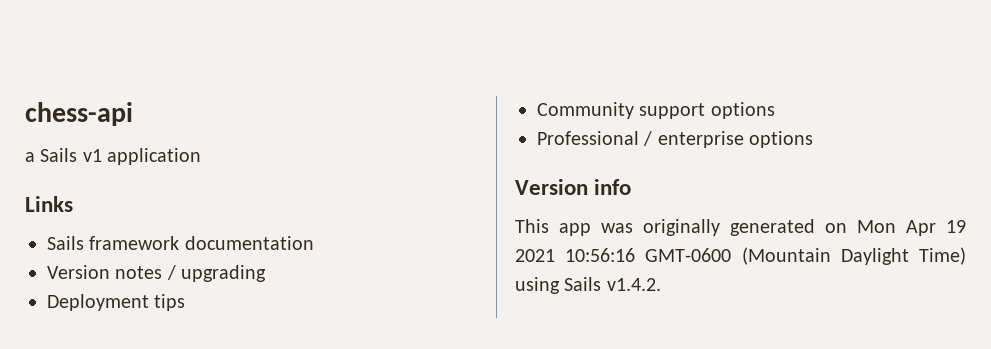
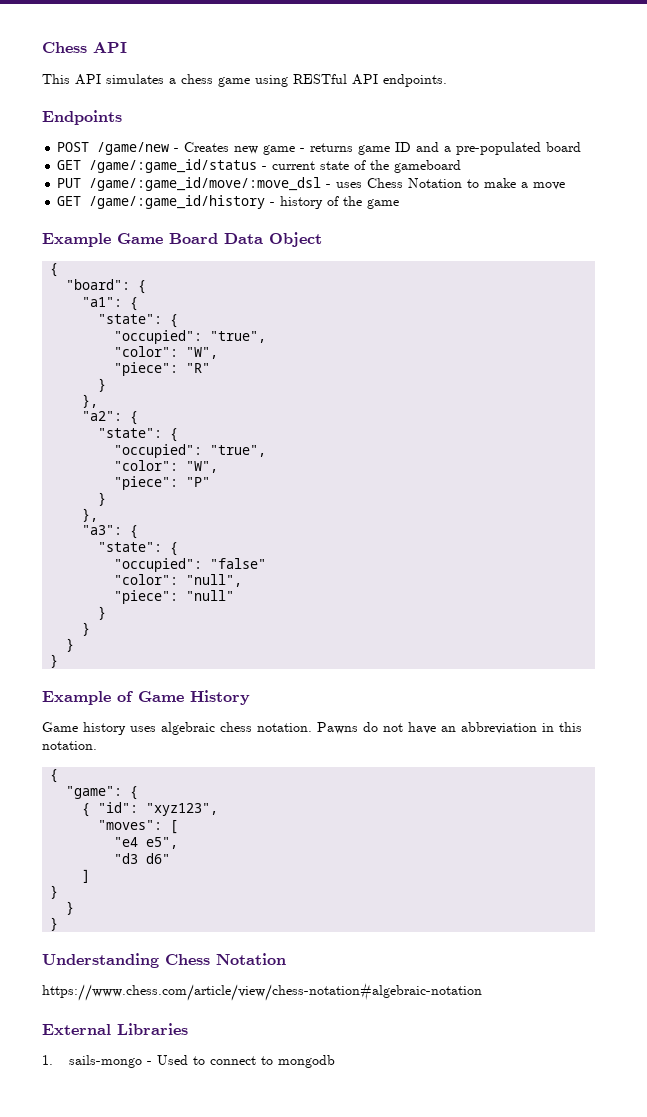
[25,102,133,126] [25,148,202,165] [25,196,73,212] [47,236,314,250] [47,265,267,282] [47,294,186,311] [537,102,775,119] [537,131,814,148] [515,179,632,195] [515,219,966,236] [515,247,966,265] [515,277,661,294] chess-api // a Sails v1 application // Links // Sails framework documentation // Version notes / upgrading // Deployment tips // Community support options // Professional / enterprise options // Version info // This app was originally generated on Mon Apr 19 2021 10:56:16 GMT-0600 (Mountain Daylight Time) using Sails v1.4.2. -> [42,42,127,53] [42,74,447,87] [42,110,122,125] [57,142,582,155] [57,159,462,173] [57,177,566,191] [57,195,400,209] [42,232,322,247] [50,263,59,277] [66,279,147,294] [82,297,139,311] [98,314,179,328] [114,330,267,344] [114,346,219,359] [114,362,211,376] [98,378,107,392] [82,394,99,408] [82,411,139,425] [98,428,179,442] [114,444,267,458] [114,460,219,473] [114,476,211,490] [98,492,107,506] [82,508,99,522] [82,525,139,539] [98,542,179,556] [114,558,267,572] [114,574,243,587] [114,590,235,604] [98,606,107,620] [82,622,91,636] [66,638,75,652] [50,654,59,668] [42,690,250,705] [42,722,582,735] [42,741,97,750] [50,769,59,783] [66,786,139,800] [82,802,219,817] [98,820,179,834] [114,837,179,849] [114,853,171,864] [82,869,91,883] [50,885,59,899] [66,901,75,915] [50,917,59,931] [42,953,286,968] [42,983,482,1001] [42,1023,188,1035] [42,1055,336,1068] Chess API // This API simulates a chess game using RESTful API endpoints. // Endpoints // POST /game/new - Creates new game - returns game ID and a pre-populated board // GET /game/:game_id/status - current state of the gameboard // PUT /game/:game_id/move/:move_dsl - uses Chess Notation to make a move // GET /game/:game_id/history - history of the game // Example Game Board Data Object // { // "board": { // "a1": { // "state": { // "occupied": "true", // "color": "W", // "piece": "R" // } // }, // "a2": { // "state": { // "occupied": "true", // "color": "W", // "piece": "P" // } // }, // "a3": { // "state": { // "occupied": "false" // "color": "null", // "piece": "null" // } // } // } // } // Example of Game History // Game history uses algebraic chess notation. Pawns do not have an abbreviation in this notation. // { // "game": { // { "id": "xyz123", // "moves": [ // "e4 e5", // "d3 d6" // ] // } // } // } // Understanding Chess Notation // https://www.chess.com/article/view/chess-notation#algebraic-notation // External Libraries // 1. sails-mongo - Used to connect to mongodb

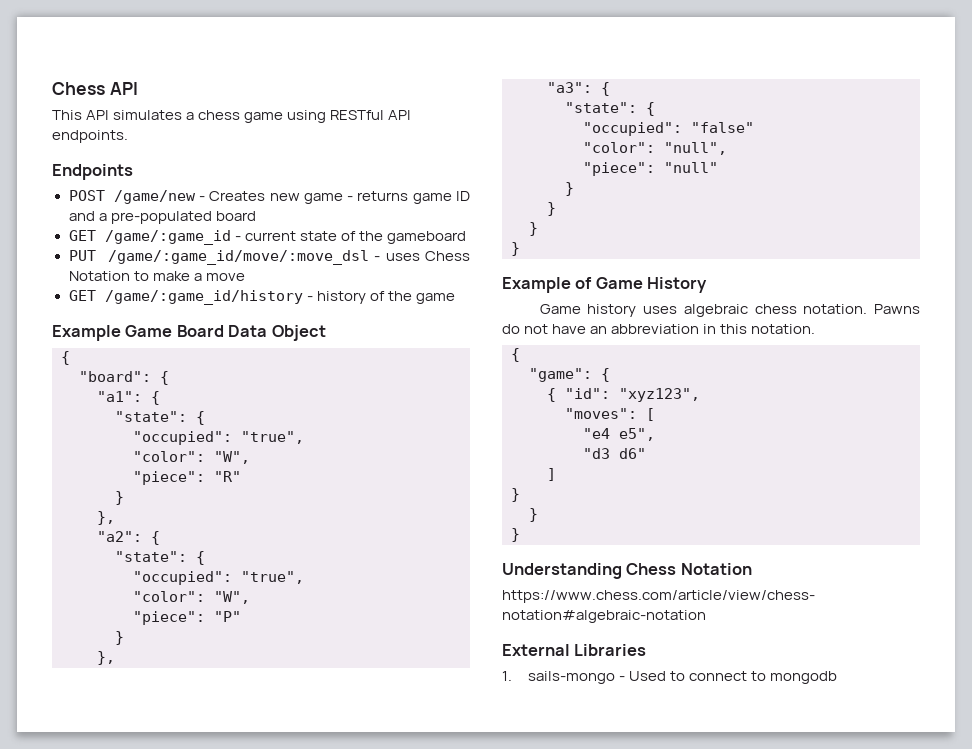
[89,159,258,173] /game/:game_id/status -> [104,230,231,245] /game/:game_id

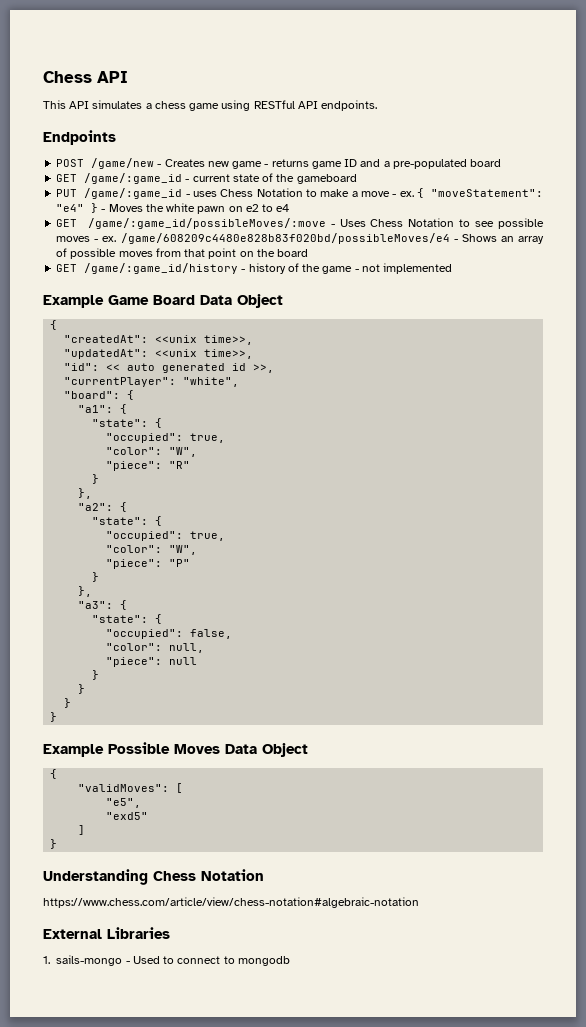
[107,250,369,265] /game/:game_id/move/:move_dsl -> [84,188,183,199] /game/:game_id
(245, 277) none -> [392,188,544,198] [56,203,290,214] [56,218,544,229] [56,233,544,244] [56,248,309,259] - ex. { "moveStatement": "e4" } - Moves the white pawn on e2 to e4 // GET /game/:game_id/possibleMoves/:move - Uses Chess Notation to see possible moves - ex. /game/608209c4480e828b83f020bd/possibleMoves/e4 - Shows an array of possible moves from that point on the board
(455, 298) none -> [354,263,453,274] - not implemented
(70, 358) none -> [64,335,254,345] [64,349,254,359] [64,363,275,373] [64,377,240,387] // "createdAt": <<unix time>>, // "updatedAt": <<unix time>>, // "id": << auto generated id >>, // "currentPlayer": "white",
[241,431,304,444] "true", -> [190,433,226,443] true,
[241,571,304,584] "true", -> [190,531,226,541] true,
[691,122,754,133] [583,142,727,155] [583,162,718,176] "false" // "color": "null", // "piece": "null" -> [190,629,233,639] [106,643,205,653] [106,657,198,667] false, // "color": null, // "piece": null
[575,277,708,293] [539,304,920,317] [502,324,816,334] [511,348,520,362] [529,368,610,382] [547,388,700,402] [565,408,655,421] [583,428,655,441] [583,448,646,459] of Game History // Game history uses algebraic chess notation. Pawns do not have an abbreviation in this notation. // { // "game": { // { "id": "xyz123", // "moves": [ // "e4 e5", // "d3 d6" -> [108,742,308,757] [50,769,58,779] [78,783,184,793] [106,798,142,808] [106,812,149,820] Possible Moves Data Object // { // "validMoves": [ // "e5", // "exd5"
[529,508,538,522] [511,528,520,542] // } // } -> (58, 844) none

